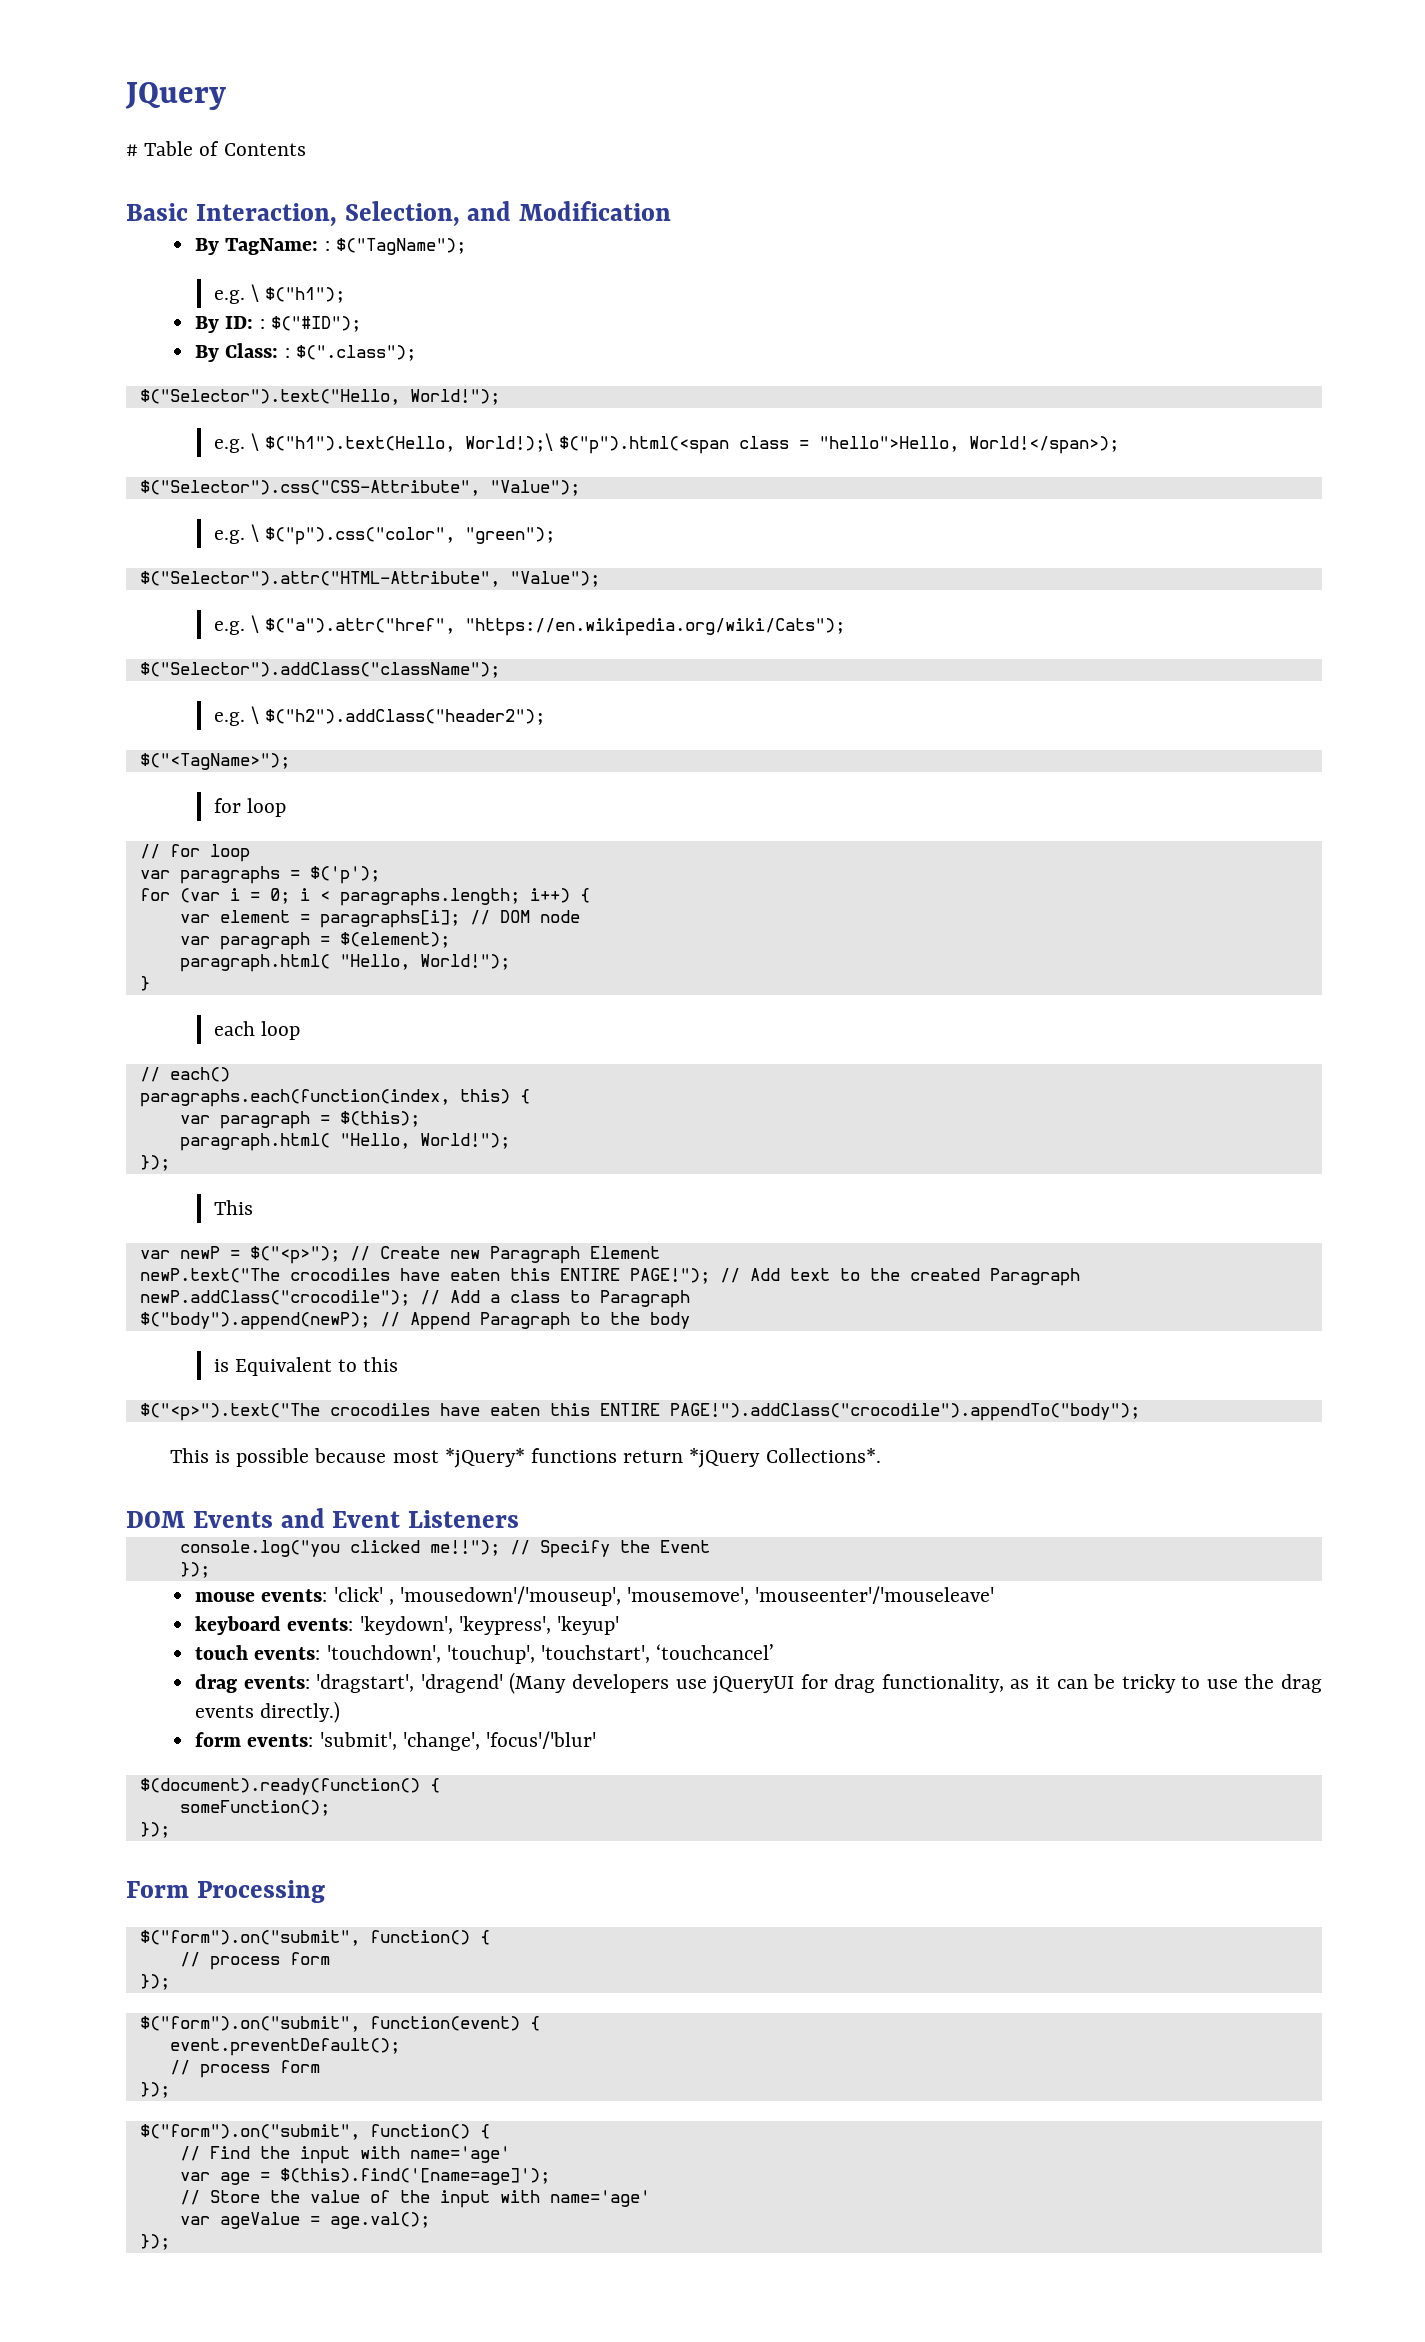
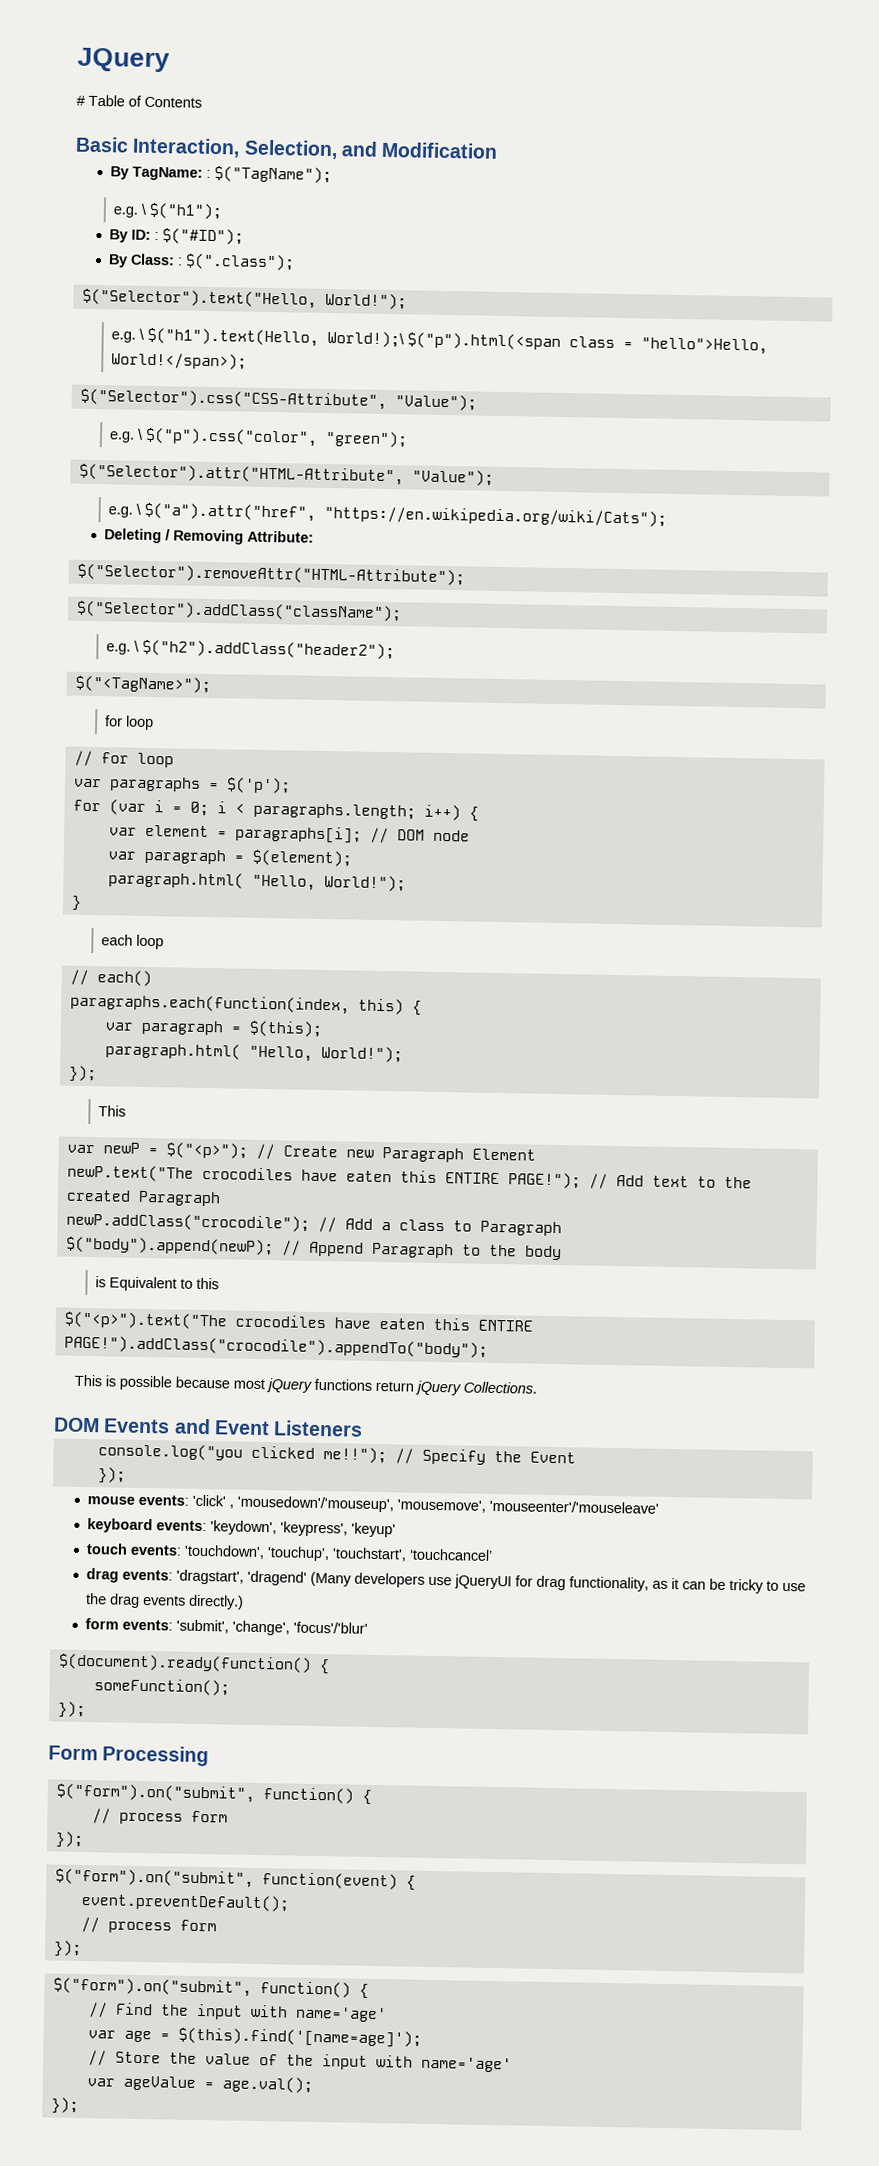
(845, 627) none -> [104,528,315,545] [76,563,465,586] // Deleting / Removing Attribute: // $("Selector").removeAttr("HTML-Attribute");
[444,1448,525,1468] *jQuery* -> [265,1378,312,1393] jQuery
[689,1448,881,1468] *jQuery Collections*. -> [414,1380,537,1396] jQuery Collections.

